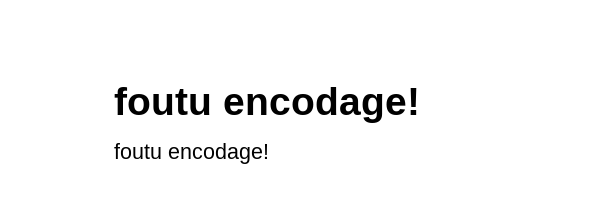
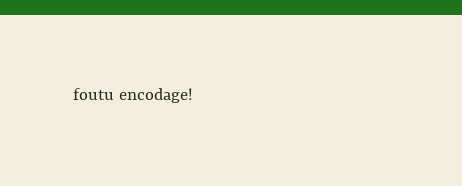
[114,87,420,123] [114,143,269,164] foutu encodage! // foutu encodage! -> [73,88,193,103] foutu encodage!

